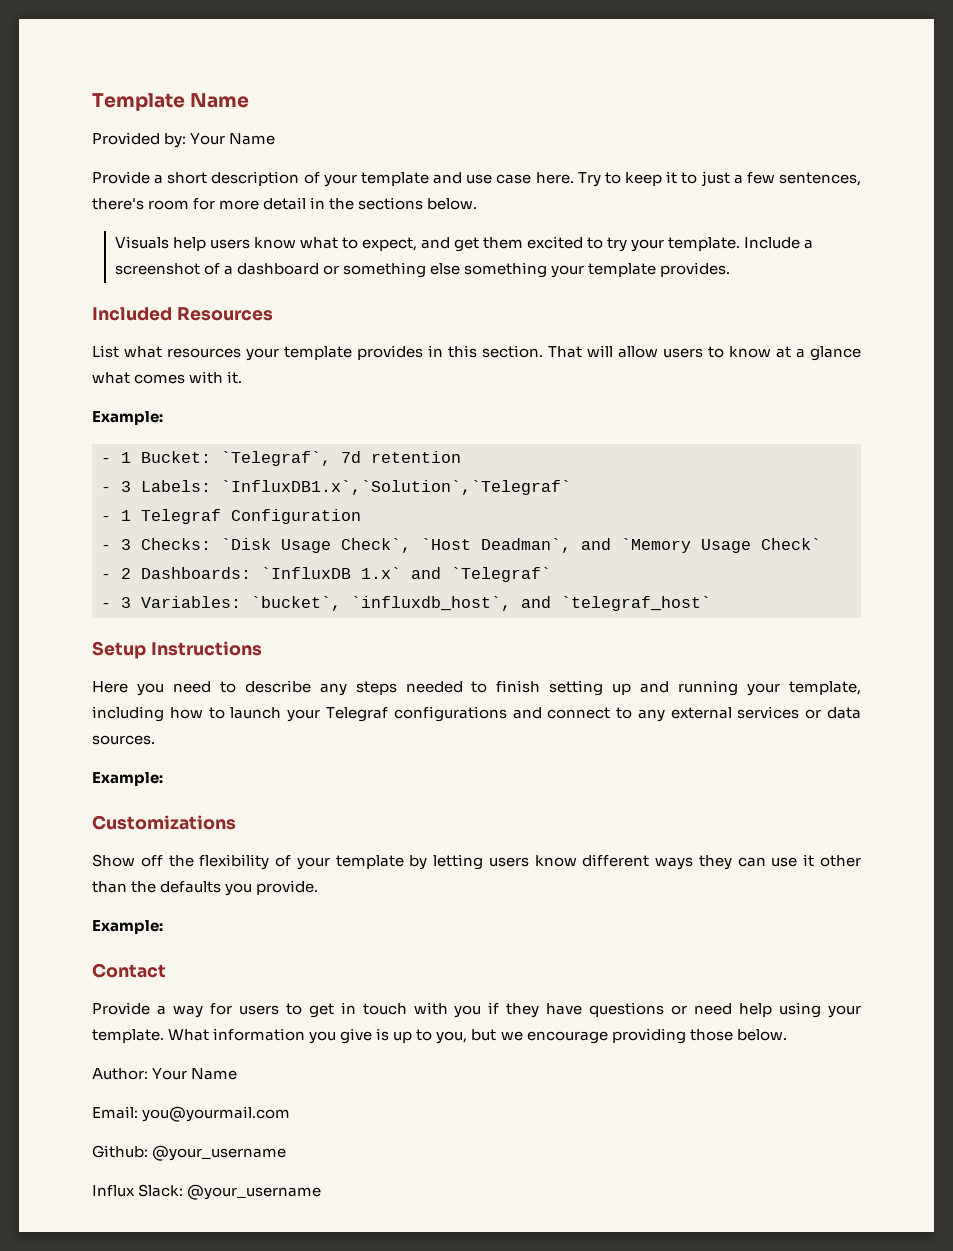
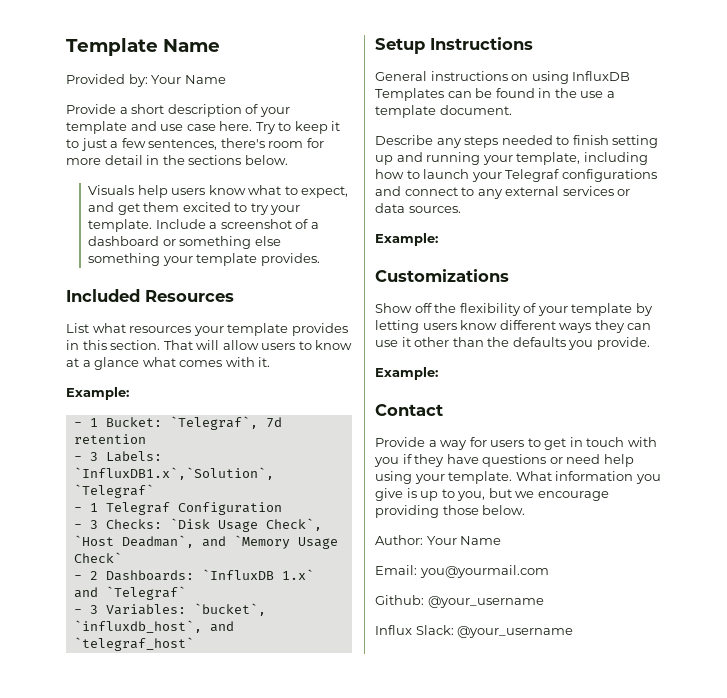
[92,680,311,696] Here you need to describe -> [375,71,631,84] [375,88,615,101] [375,105,512,118] [375,135,433,145] General instructions on using InfluxDB Templates can be found in the use a template document. // Describe

